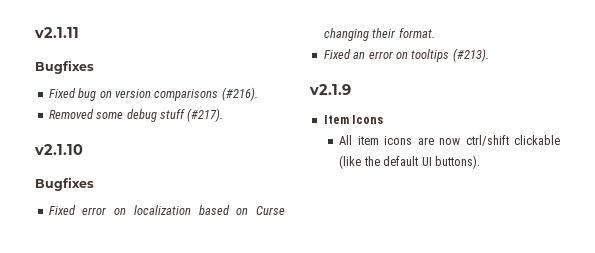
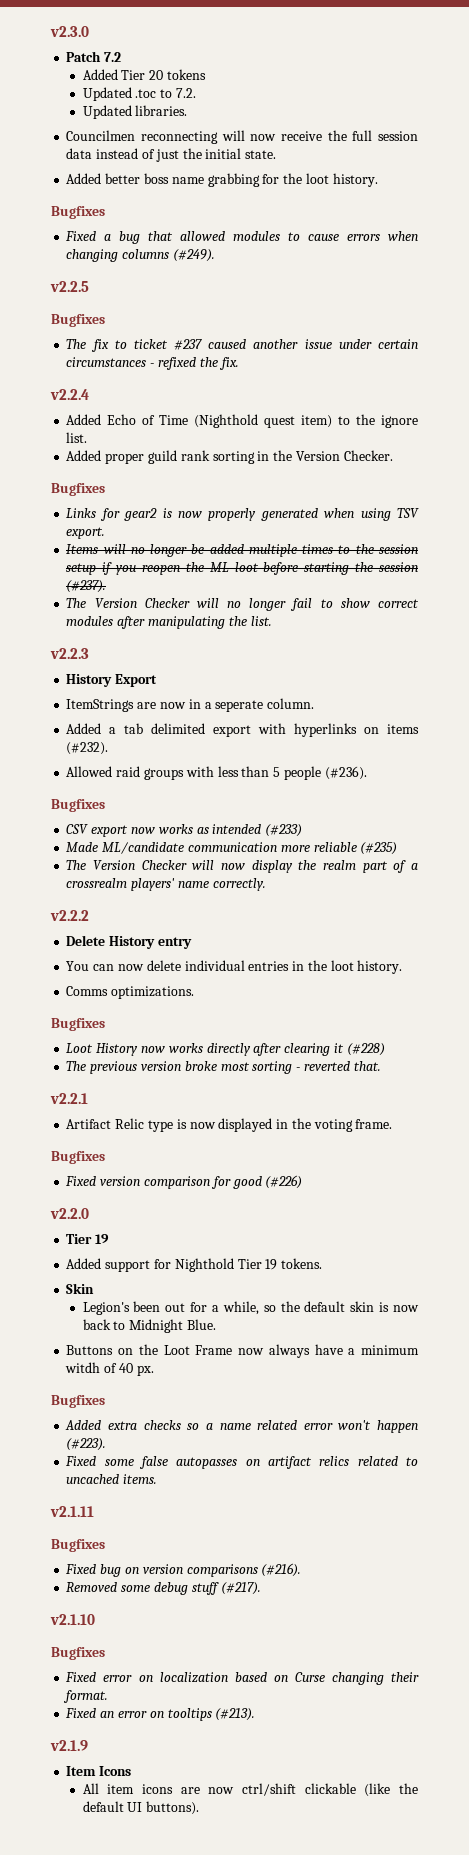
(34, 32) none -> [50,26,89,37] [66,51,122,62] [82,69,206,80] [82,87,196,101] [82,105,188,119] [66,130,418,144] [66,148,277,162] [66,173,378,187] [51,206,105,219] [65,231,419,244] [66,249,215,262] [50,281,89,292] [51,314,105,327] [66,339,419,352] [66,357,239,370] [50,389,89,400] [66,414,419,428] [66,432,88,443] [66,450,393,464] [51,483,105,496] [66,508,419,521] [66,527,106,539] [66,544,418,557] [66,562,419,575] [66,580,107,593] [66,598,420,611] [66,616,272,629] [50,648,89,659] [66,674,158,687] [66,698,315,712] [66,723,419,737] [66,742,109,755] [66,766,367,780] [51,799,105,812] [66,824,303,837] [66,842,398,855] [66,860,419,873] [66,878,266,891] [50,910,89,921] [66,935,192,949] [66,960,403,974] [66,986,195,999] [51,1018,105,1031] [66,1043,385,1056] [66,1061,381,1074] [50,1093,88,1104] [66,1118,393,1132] [51,1151,105,1164] [65,1175,303,1189] [50,1208,89,1219] [66,1234,110,1244] [66,1258,323,1272] [66,1283,95,1294] [82,1301,419,1315] [82,1319,216,1333] [66,1344,420,1358] [65,1362,154,1376] [51,1395,105,1408] [65,1420,419,1433] [66,1438,107,1451] [65,1456,418,1469] [66,1474,158,1484] v2.3.0 // Patch 7.2 // Added Tier 20 tokens // Updated .toc to 7.2. // Updated libraries. // Councilmen reconnecting will now receive the full session data instead of just the initial state. // Added better boss name grabbing for the loot history. // Bugfixes // Fixed a bug that allowed modules to cause errors when changing columns (#249). // v2.2.5 // Bugfixes // The fix to ticket #237 caused another issue under certain circumstances - refixed the fix. // v2.2.4 // Added Echo of Time (Nighthold quest item) to the ignore list. // Added proper guild rank sorting in the Version Checker. // Bugfixes // Links for gear2 is now properly generated when using TSV export. // Items will no longer be added multiple times to the session setup if you reopen the ML loot before starting the session (#237). // The Version Checker will no longer fail to show correct modules after manipulating the list. // v2.2.3 // History Export // ItemStrings are now in a seperate column. // Added a tab delimited export with hyperlinks on items (#232). // Allowed raid groups with less than 5 people (#236). // Bugfixes // CSV export now works as intended (#233) // Made ML/candidate communication more reliable (#235) // The Version Checker will now display the realm part of a crossrealm players' name correctly. // v2.2.2 // Delete History entry // You can now delete individual entries in the loot history. // Comms optimizations. // Bugfixes // Loot History now works directly after clearing it (#228) // The previous version broke most sorting - reverted that. // v2.2.1 // Artifact Relic type is now displayed in the voting frame. // Bugfixes // Fixed version comparison for good (#226) // v2.2.0 // Tier 19 // Added support for Nighthold Tier 19 tokens. // Skin // Legion's been out for a while, so the default skin is now back to Midnight Blue. // Buttons on the Loot Frame now always have a minimum witdh of 40 px. // Bugfixes // Added extra checks so a name related error won't happen (#223). // Fixed some false autopasses on artifact relics related to uncached items. //

